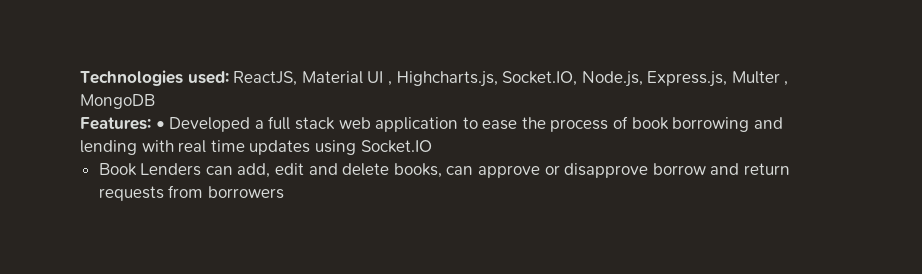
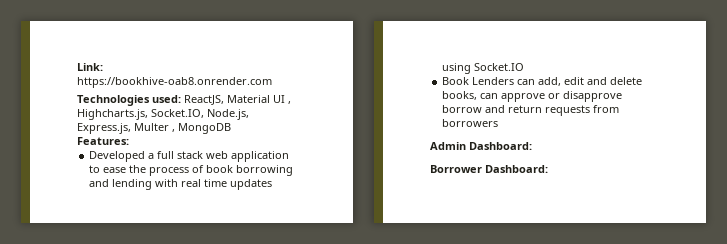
(80, 78) none -> [77,63,103,71] [77,77,272,88] Link: https://bookhive-oab8.onrender.com //
[155,121,165,129] • -> (129, 141) //
(284, 192) none -> [430,142,532,150] [430,165,548,173] // Admin Dashboard: // Borrower Dashboard:

